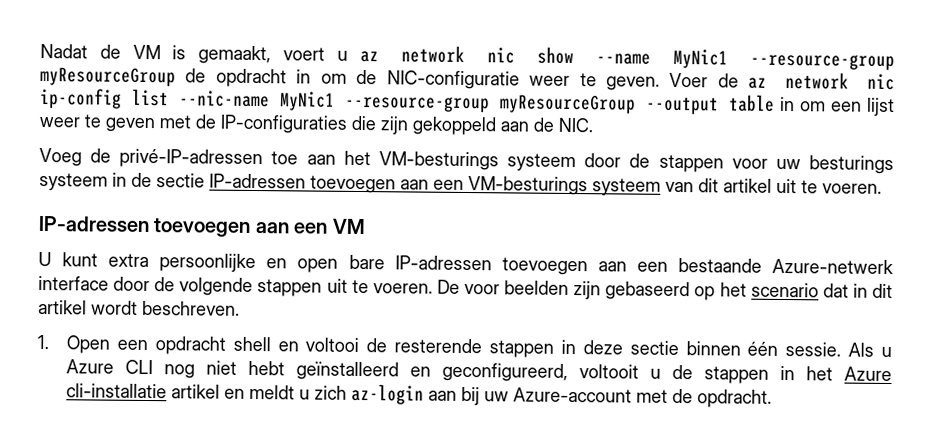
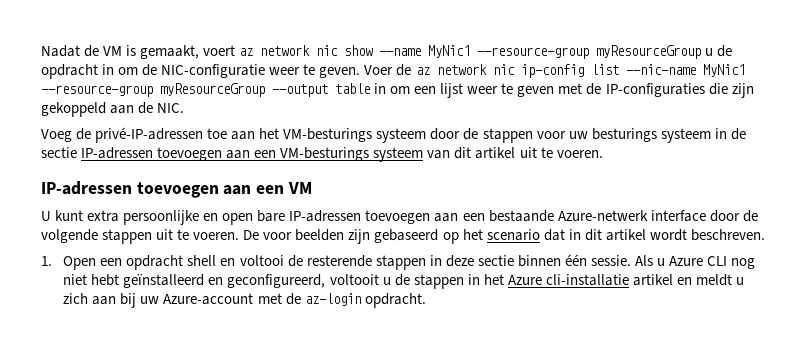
[336,50,348,61] u -> (236, 50) none
(176, 76) none -> [705,48,714,56] u
[351,383,425,405] az-login -> (89, 298) none
(694, 396) none -> [304,293,361,306] az-login

